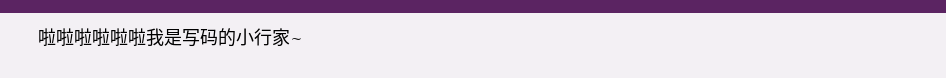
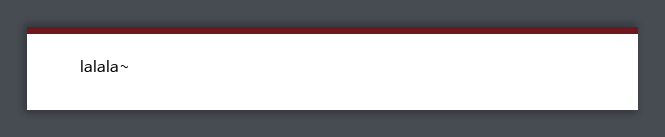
[38,28,303,47] 啦啦啦啦啦啦我是写码的小行家~ -> [80,60,130,73] lalala~

